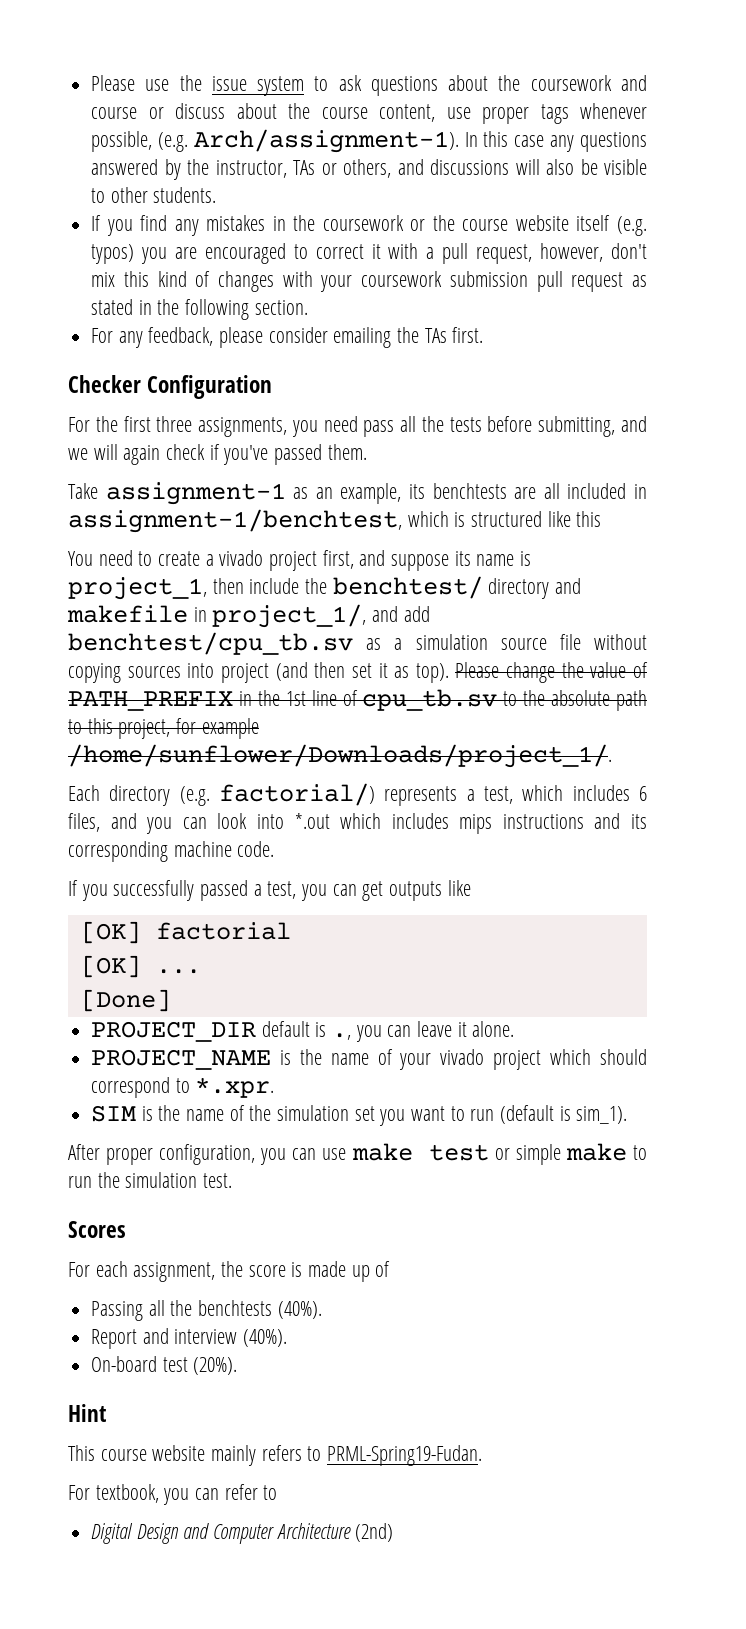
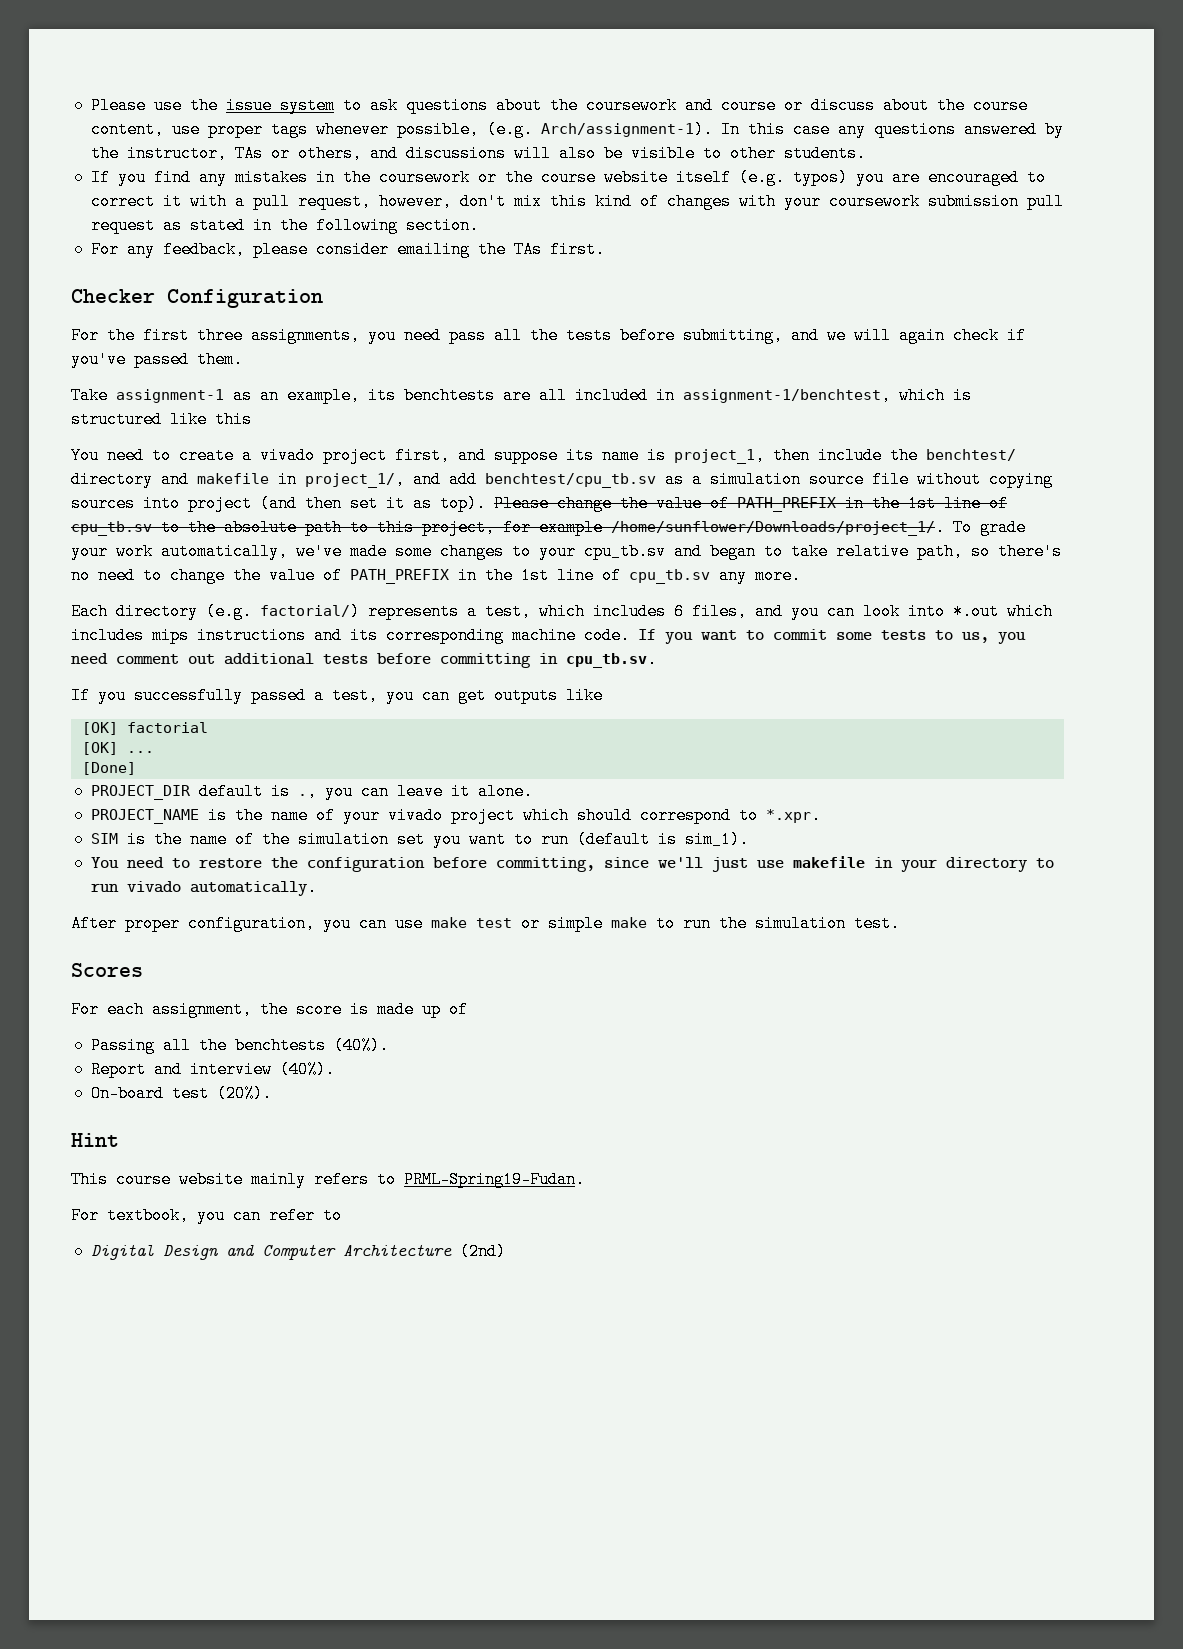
(612, 756) none -> [953,519,1026,536] [71,543,1062,560] [71,567,801,584] To grade your work automatically, we've made some changes to your cpu_tb.sv and began to take relative path, so there's no need to change the value of PATH_PREFIX in the 1st line of cpu_tb.sv any more.
(275, 849) none -> [638,629,1026,644] [71,651,657,668] If you want to commit some tests to us, you need comment out additional tests before committing in cpu_tb.sv.
(628, 1115) none -> [90,856,1054,872] [90,879,317,896] // You need to restore the configuration before committing, since we'll just use makefile in your directory to run vivado automatically.

